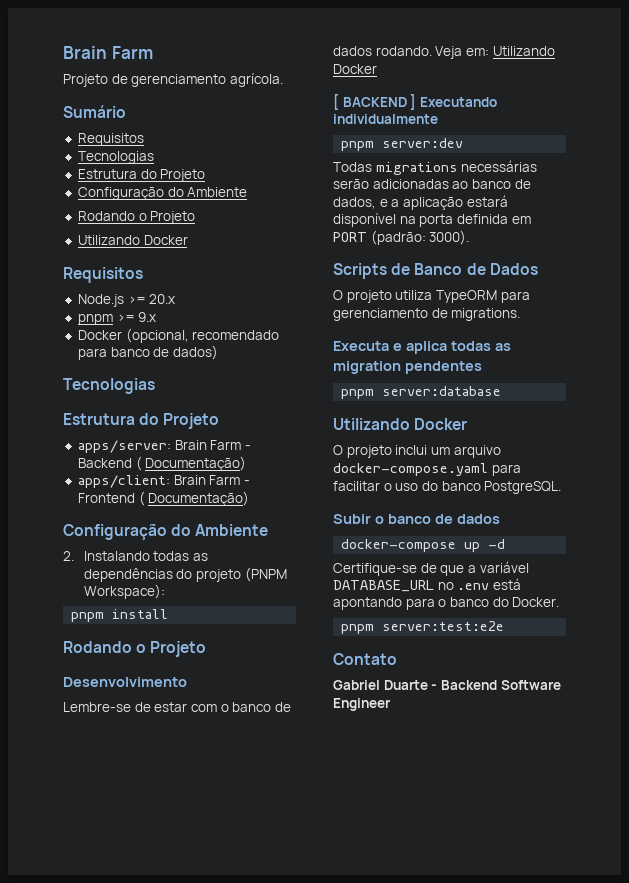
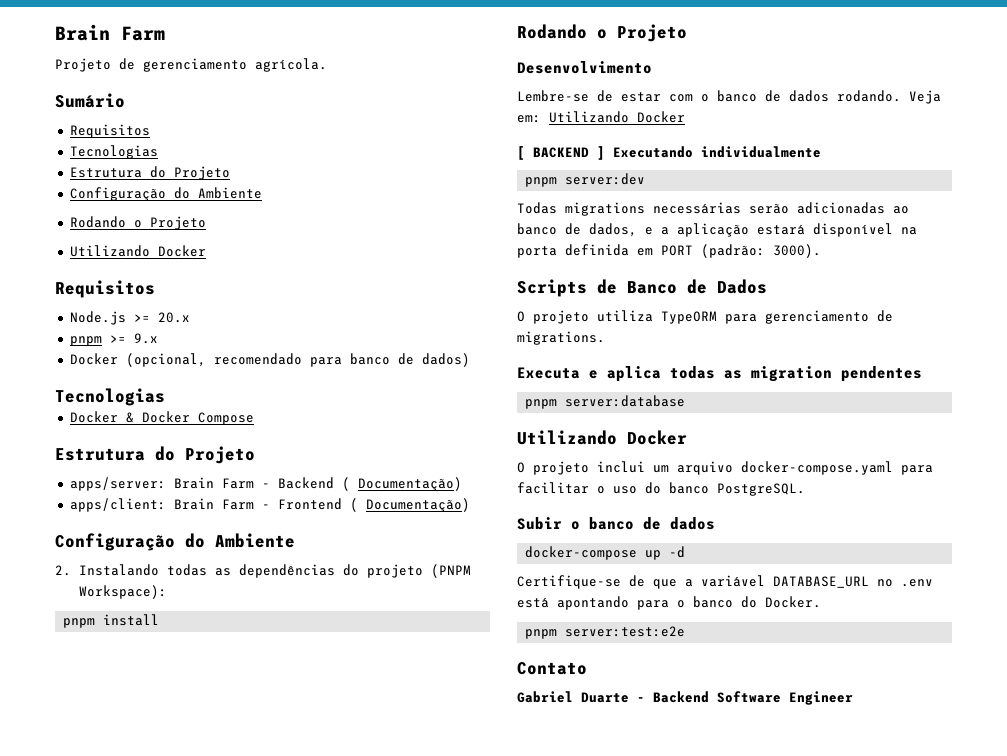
(155, 386) none -> [69,411,254,425] // Docker & Docker Compose

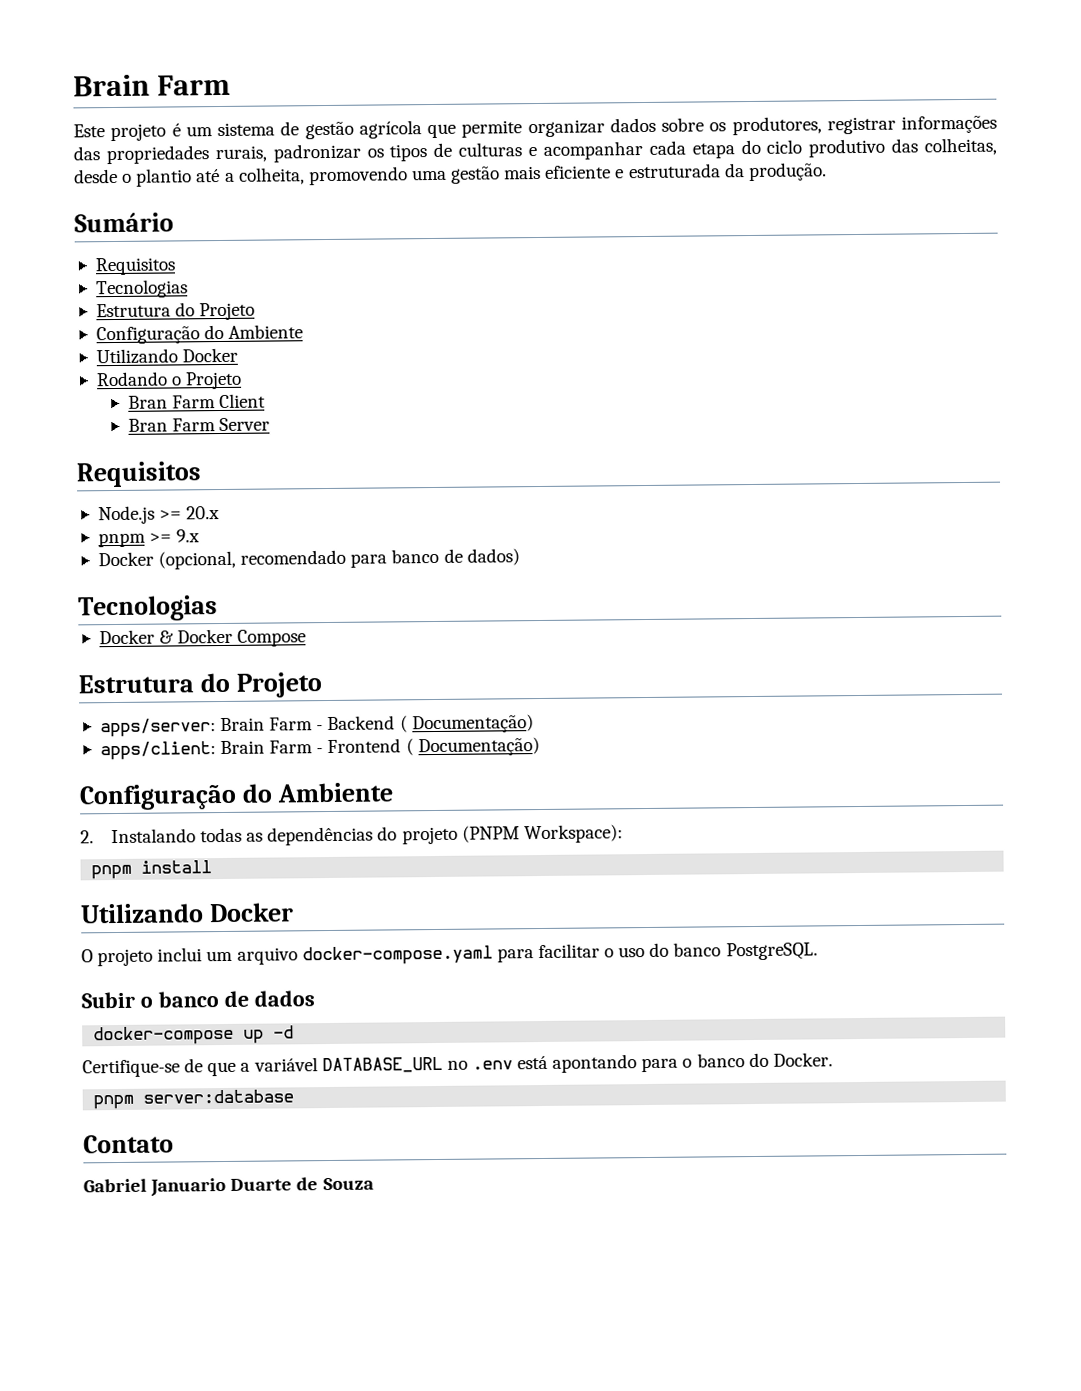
[55,58,327,72] Projeto de gerenciamento agrícola. -> [73,115,997,142] [73,137,997,165] [74,162,827,187] Este projeto é um sistema de gestão agrícola que permite organizar dados sobre os produtores, registrar informações das propriedades rurais, padronizar os tipos de culturas e acompanhar cada etapa do ciclo produtivo das colheitas, desde o plantio até a colheita, promovendo uma gestão mais eficiente e estruturada da produção.
[69,216,206,230] [69,245,206,257] // Rodando o Projeto // Utilizando Docker -> [95,347,239,365] [95,371,243,390] [127,393,267,409] [127,417,271,432] // Utilizando Docker // Rodando o Projeto // Bran Farm Client // Bran Farm Server
[517,24,687,42] [517,61,652,74] [517,90,941,104] [517,111,685,123] [517,146,821,160] [525,173,646,187] [517,202,909,216] [517,223,917,237] [517,244,821,258] [517,279,767,297] [517,310,893,324] [517,331,605,345] [517,366,922,382] [525,395,686,409] // Rodando o Projeto // Desenvolvimento // Lembre-se de estar com o banco de dados rodando. Veja em: Utilizando Docker // [ BACKEND ] Executando individualmente // pnpm server:dev // Todas migrations necessárias serão adicionadas ao banco de dados, e a aplicação estará disponível na porta definida em PORT (padrão: 3000). // Scripts de Banco de Dados // O projeto utiliza TypeORM para gerenciamento de migrations. // Executa e aplica todas as migration pendentes // pnpm server:database -> (213, 867) none
[565,626,686,637] server:test:e2e -> [143,1089,295,1104] server:database
[581,691,853,705] Duarte - Backend Software Engineer -> [150,1177,374,1197] Januario Duarte de Souza

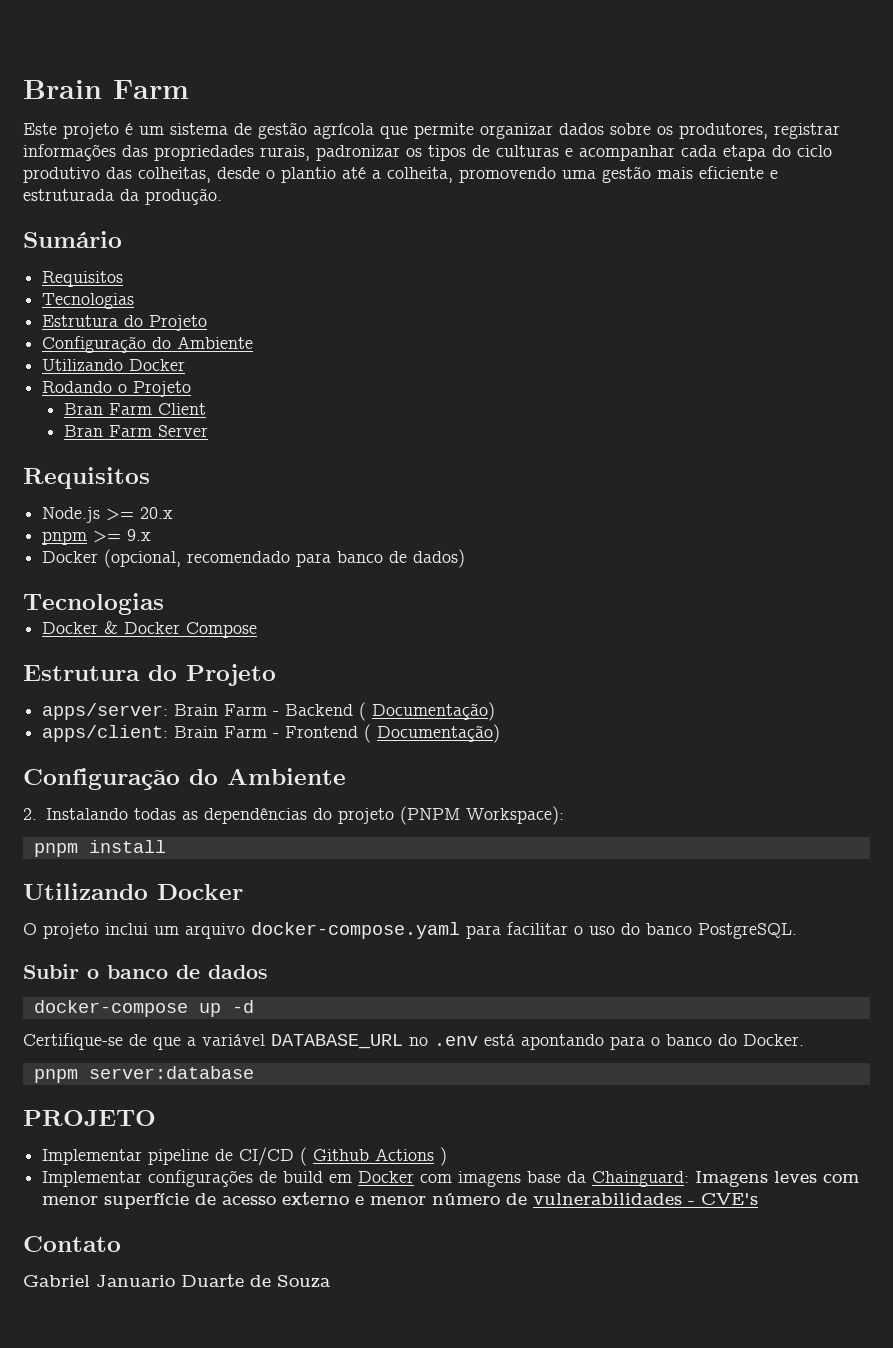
(295, 1096) none -> [23,1110,156,1126] [42,1147,448,1166] [42,1170,860,1187] [42,1192,759,1209] // PROJETO // Implementar pipeline de CI/CD ( Github Actions ) // Implementar configurações de build em Docker com imagens base da Chainguard: Imagens leves com menor superfície de acesso externo e menor número de vulnerabilidades - CVE's

